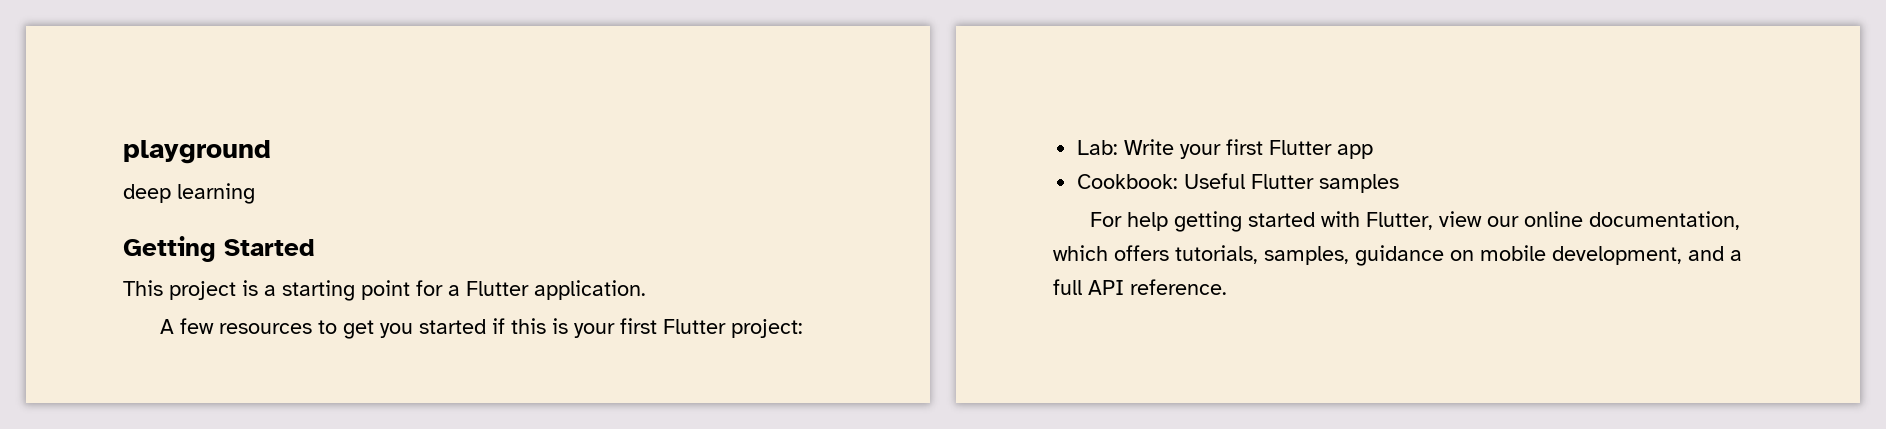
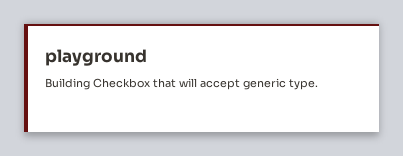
[123,183,255,204] [123,236,315,262] [123,280,646,301] [160,318,804,339] [1077,139,1374,159] [1077,173,1400,193] [1090,211,1741,232] [1053,245,1742,266] [1053,279,1227,295] deep learning // Getting Started // This project is a starting point for a Flutter application. // A few resources to get you started if this is your first Flutter project: // Lab: Write your first Flutter app // Cookbook: Useful Flutter samples // For help getting started with Flutter, view our online documentation, which offers tutorials, samples, guidance on mobile development, and a full API reference. -> [45,78,318,90] Building Checkbox that will accept generic type.

